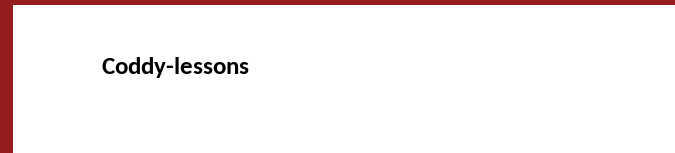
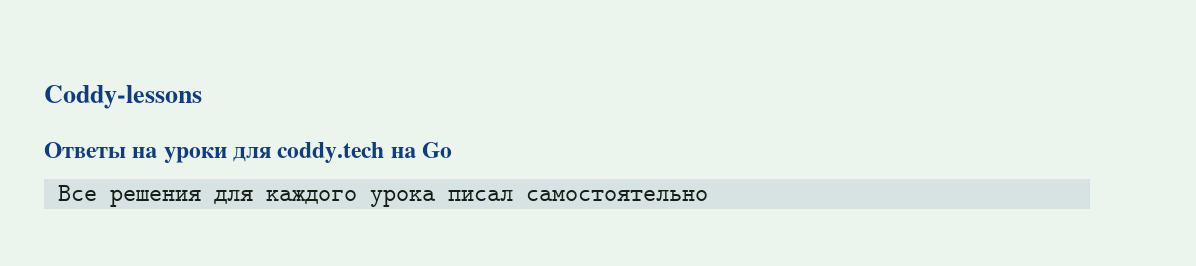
(249, 67) none -> [44,142,453,163] [57,185,708,207] // Ответы на уроки для coddy.tech на Go // Все решения для каждого урока писал самостоятельно

